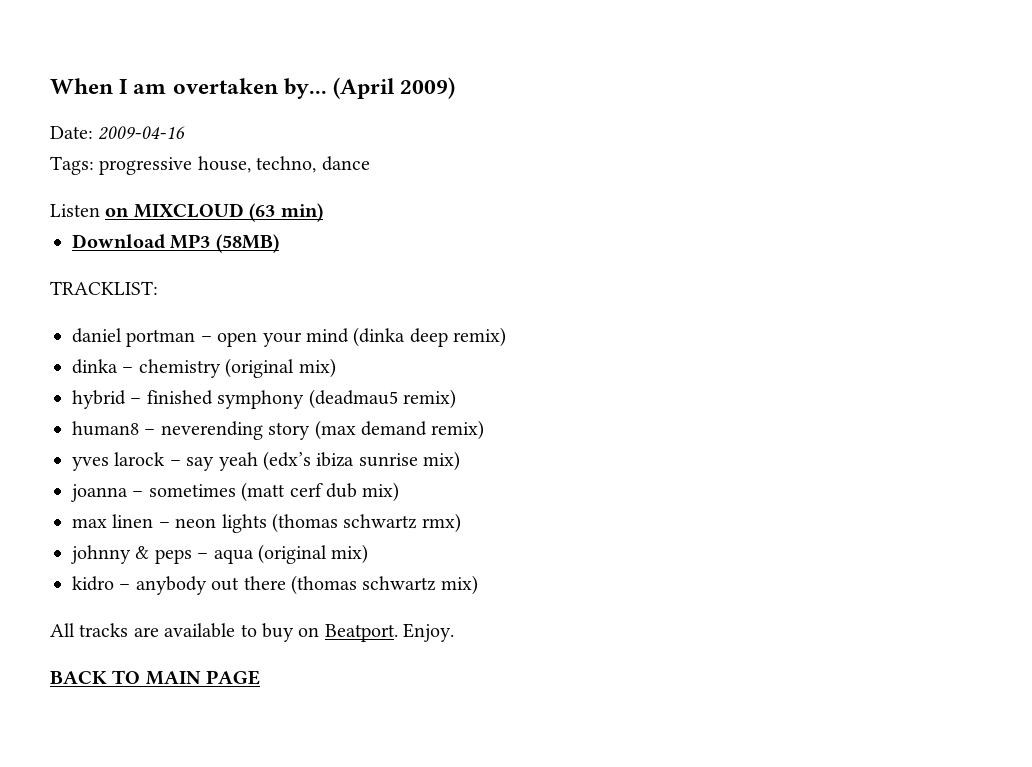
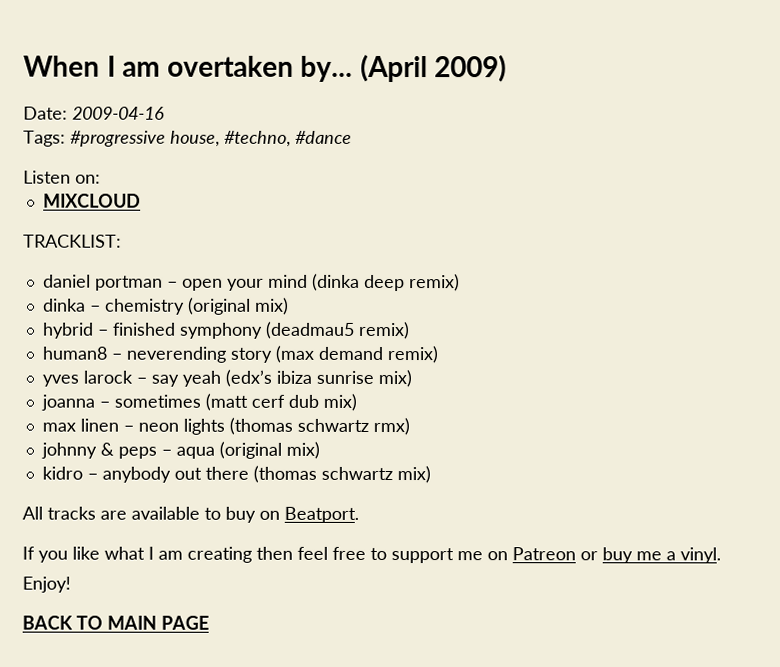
[99,156,370,175] progressive house, techno, dance -> [70,130,352,147] #progressive house, #techno, #dance
[105,207,130,217] on -> [75,174,101,184] on: //
[249,203,323,222] [72,234,279,253] (63 min) // Download MP3 (58MB) -> (141, 200) none
[403,623,455,642] Enjoy. -> [22,546,721,564] [22,576,71,593] // If you like what I am creating then feel free to support me on Patreon or buy me a vinyl. // Enjoy!

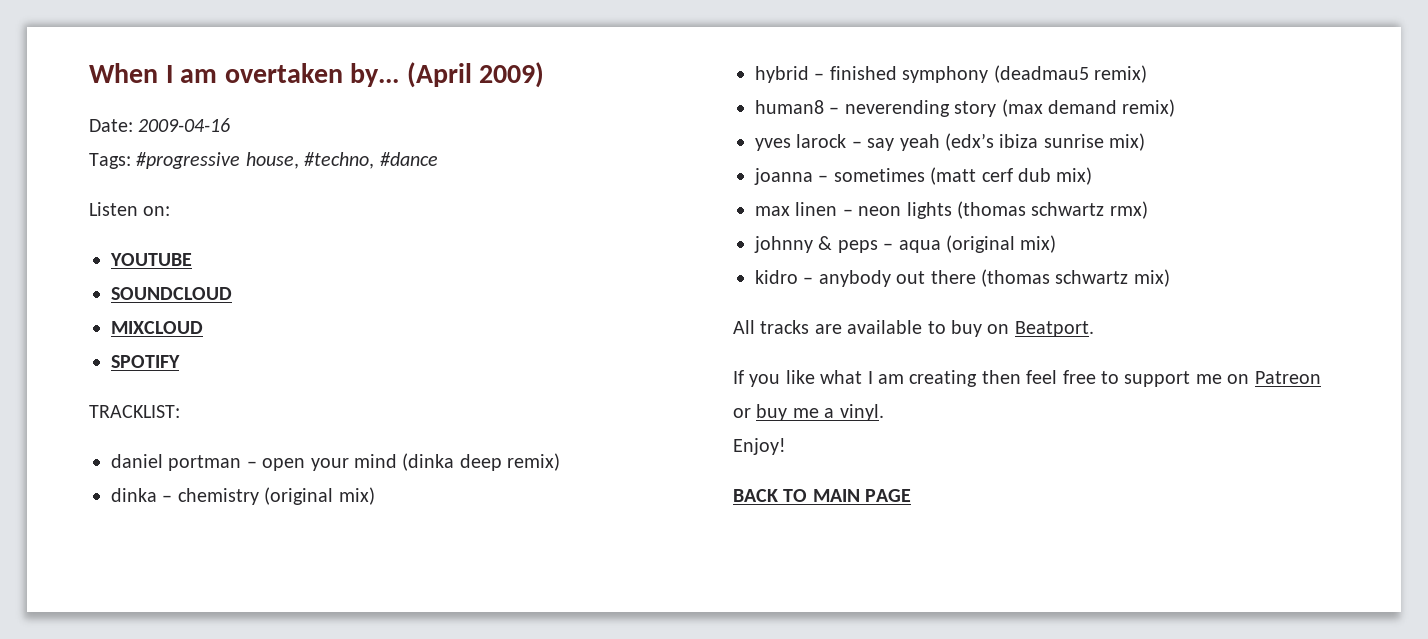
(101, 179) none -> [110,253,192,266] [111,287,232,300] // YOUTUBE // SOUNDCLOUD
(141, 200) none -> [111,355,180,368] // SPOTIFY

